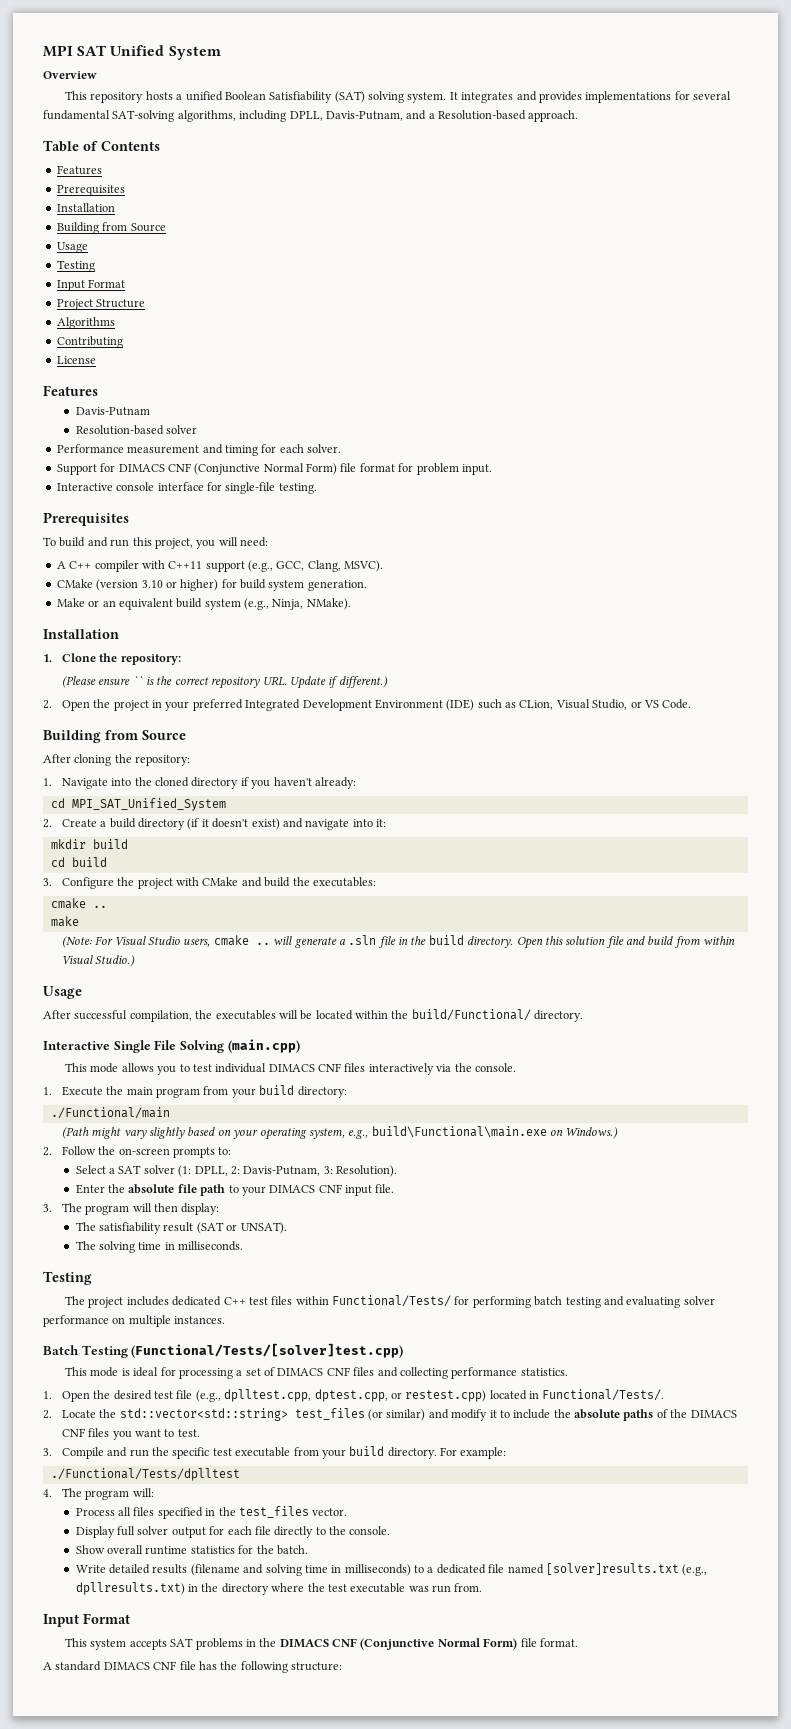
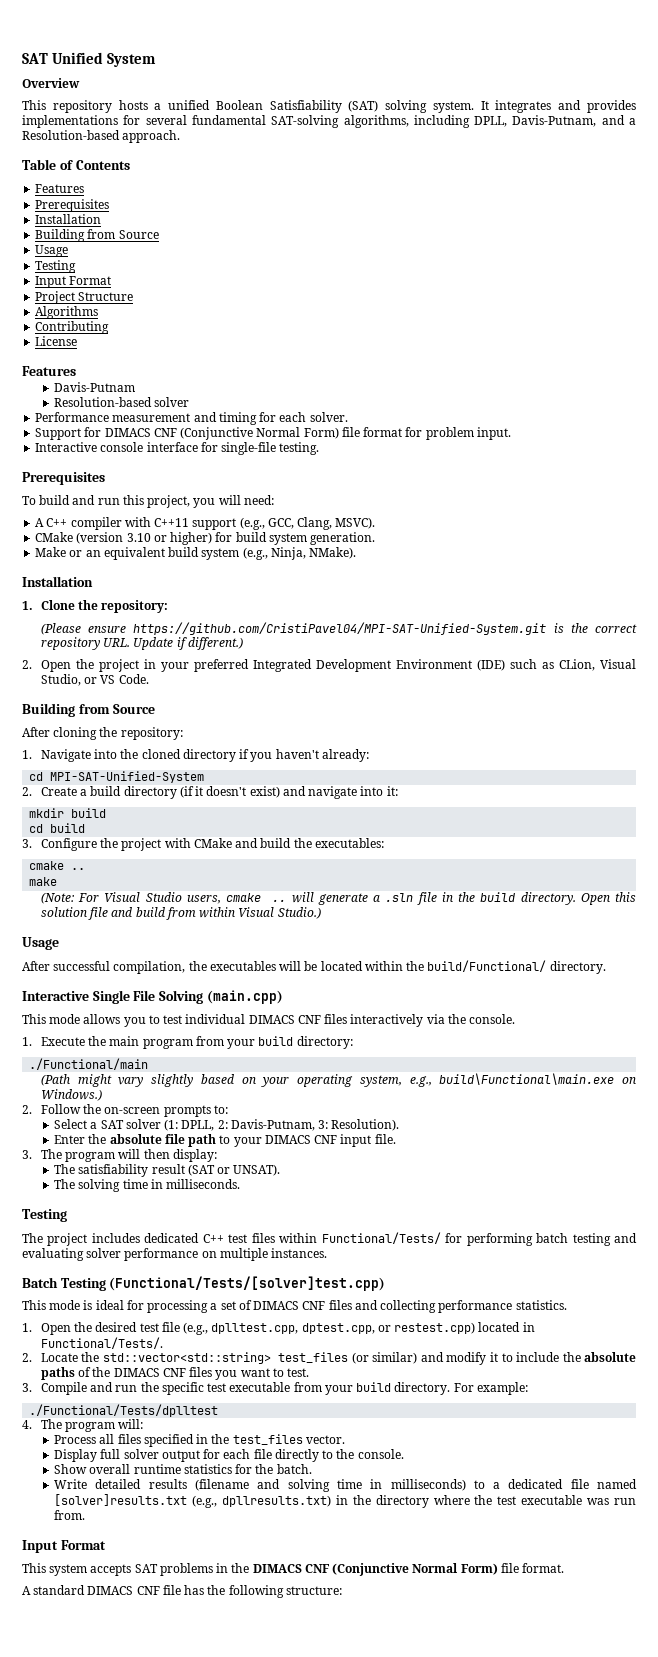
[43,45,73,57] MPI -> (22, 58) none
[132,676,143,685] `` -> [133,622,547,635] https://github.com/CristiPavel04/MPI-SAT-Unified-System.git
[71,798,226,811] MPI_SAT_Unified_System -> [50,771,205,783] MPI-SAT-Unified-System

